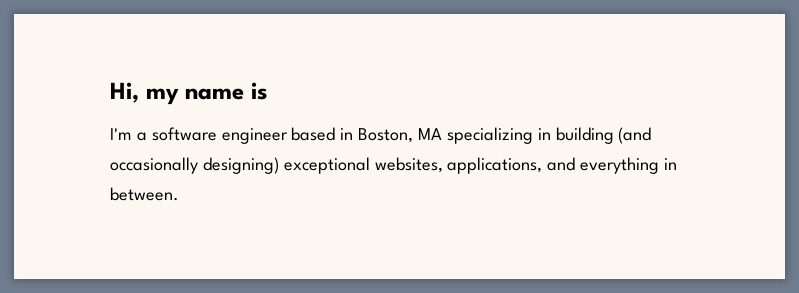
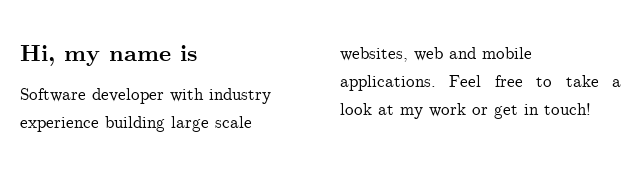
[110,127,652,144] [110,157,678,174] [110,187,179,201] I'm a software engineer based in Boston, MA specializing in building (and occasionally designing) exceptional websites, applications, and everything in between. -> [20,88,271,104] [20,116,252,132] [340,47,532,62] [340,75,621,91] [340,103,591,119] Software developer with industry experience building large scale websites, web and mobile applications. Feel free to take a look at my work or get in touch!

